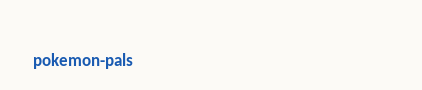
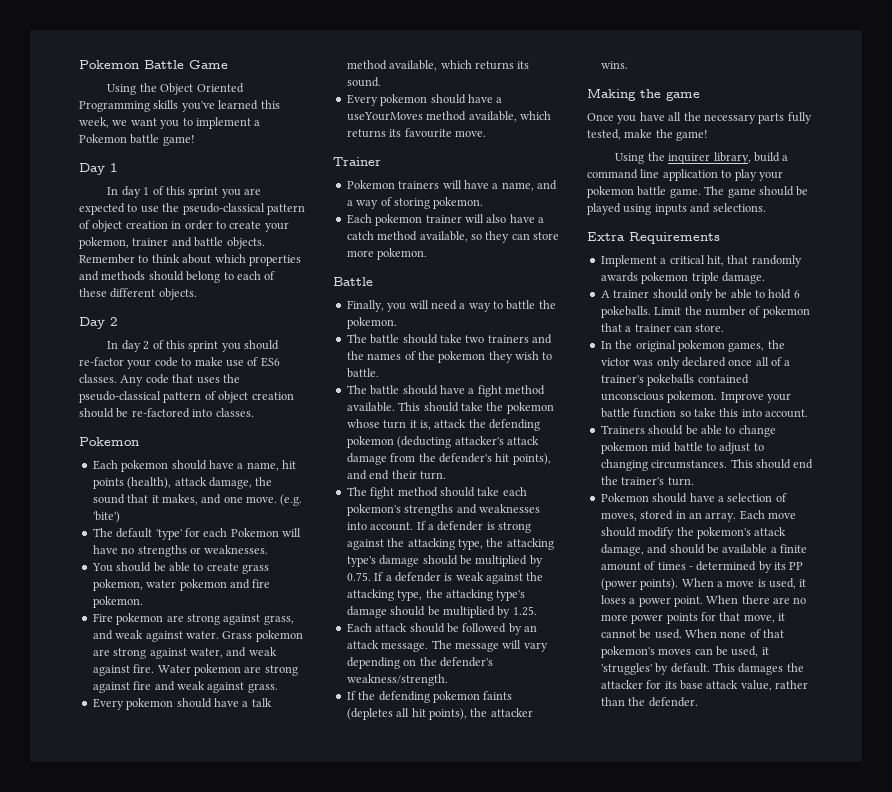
[33,53,133,69] pokemon-pals -> [79,60,228,69] [107,83,244,95] [79,100,280,112] [79,117,261,129] [79,134,195,146] [79,163,117,175] [107,186,262,198] [79,203,305,215] [79,220,289,232] [79,237,265,249] [79,254,301,266] [79,271,276,283] [79,288,197,300] [79,317,117,329] [107,340,280,352] [79,357,280,369] [79,374,240,386] [79,391,294,403] [79,408,254,418] [79,437,139,446] [92,460,296,472] [92,477,273,489] [92,494,303,506] [92,511,120,523] [92,528,301,540] [92,545,269,557] [91,562,269,574] [92,579,271,591] [92,596,143,608] [92,613,294,625] [92,630,303,642] [92,647,277,659] [92,664,298,676] [92,681,278,693] [92,698,272,710] [346,60,530,71] [346,77,381,87] [346,94,503,106] [346,111,551,122] [346,128,486,138] [333,157,381,166] [346,180,557,191] [346,197,484,209] [346,214,544,226] [346,231,559,243] [346,248,428,260] [333,277,373,286] [346,300,556,312] [346,317,397,329] [346,334,552,344] [346,351,553,363] [346,368,379,378] [346,385,545,397] [346,402,554,414] [346,419,540,431] [346,436,539,448] [346,453,551,465] [346,470,446,480] [346,487,527,499] [346,504,540,516] [346,521,531,533] [346,538,554,550] [346,555,543,567] [346,572,544,584] [346,589,526,601] [346,606,537,618] [346,623,537,635] [346,640,548,652] [346,657,493,669] [346,674,448,686] [346,691,513,703] [346,708,533,720] [600,61,628,69] [587,88,700,101] [587,112,812,124] [587,129,709,141] [615,152,789,164] [587,169,783,181] [587,186,809,198] [587,203,766,215] [587,232,720,244] [600,255,802,267] [600,272,765,284] [600,289,800,301] [600,306,810,318] [600,323,725,332] [600,340,785,352] [600,357,791,369] [600,374,749,386] [600,391,791,403] [600,408,808,418] [600,425,776,437] [600,442,764,454] [600,459,814,471] [600,476,694,486] [600,493,787,503] [600,510,796,522] [600,527,787,539] [600,544,807,556] [600,561,804,573] [600,578,807,590] [600,595,807,607] [600,612,785,624] [600,629,784,639] [600,646,769,658] [600,663,804,675] [600,680,808,691] [600,697,698,707] Pokemon Battle Game // Using the Object Oriented Programming skills you've learned this week, we want you to implement a Pokemon battle game! // Day 1 // In day 1 of this sprint you are expected to use the pseudo-classical pattern of object creation in order to create your pokemon, trainer and battle objects. Remember to think about which properties and methods should belong to each of these different objects. // Day 2 // In day 2 of this sprint you should re-factor your code to make use of ES6 classes. Any code that uses the pseudo-classical pattern of object creation should be re-factored into classes. // Pokemon // Each pokemon should have a name, hit points (health), attack damage, the sound that it makes, and one move. (e.g. 'bite') // The default 'type' for each Pokemon will have no strengths or weaknesses. // You should be able to create grass pokemon, water pokemon and fire pokemon. // Fire pokemon are strong against grass, and weak against water. Grass pokemon are strong against water, and weak against fire. Water pokemon are strong against fire and weak against grass. // Every pokemon should have a talk method available, which returns its sound. // Every pokemon should have a useYourMoves method available, which returns its favourite move. // Trainer // Pokemon trainers will have a name, and a way of storing pokemon. // Each pokemon trainer will also have a catch method available, so they can store more pokemon. // Battle // Finally, you will need a way to battle the pokemon. // The battle should take two trainers and the names of the pokemon they wish to battle. // The battle should have a fight method available. This should take the pokemon whose turn it is, attack the defending pokemon (deducting attacker's attack damage from the defender's hit points), and end their turn. // The fight method should take each pokemon's strengths and weaknesses into account. If a defender is strong against the attacking type, the attacking type's damage should be multiplied by 0.75. If a defender is weak against the attacking type, the attacking type's damage should be multiplied by 1.25. // Each attack should be followed by an attack message. The message will vary depending on the defender's weakness/strength. // If the defending pokemon faints (depletes all hit points), the attacker wins. // Making the game // Once you have all the necessary parts fully tested, make the game! // Using the inquirer library, build a command line application to play your pokemon battle game. The game should be played using inputs and selections. // Extra Requirements // Implement a critical hit, that randomly awards pokemon triple damage. // A trainer should only be able to hold 6 pokeballs. Limit the number of pokemon that a trainer can store. // In the original pokemon games, the victor was only declared once all of a trainer's pokeballs contained unconscious pokemon. Improve your battle function so take this into account. // Trainers should be able to change pokemon mid battle to adjust to changing circumstances. This should end the trainer's turn. // Pokemon should have a selection of moves, stored in an array. Each move should modify the pokemon's attack damage, and should be available a finite amount of times - determined by its PP (power points). When a move is used, it loses a power point. When there are no more power points for that move, it cannot be used. When none of that pokemon's moves can be used, it 'struggles' by default. This damages the attacker for its base attack value, rather than the defender.

